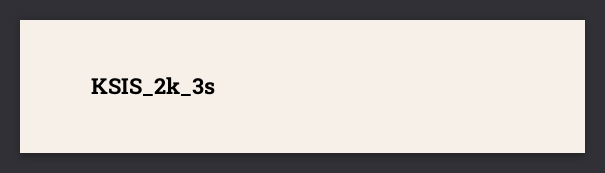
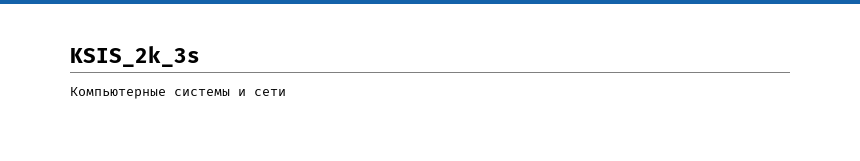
(215, 86) none -> [70,87,286,99] // Компьютерные системы и сети

